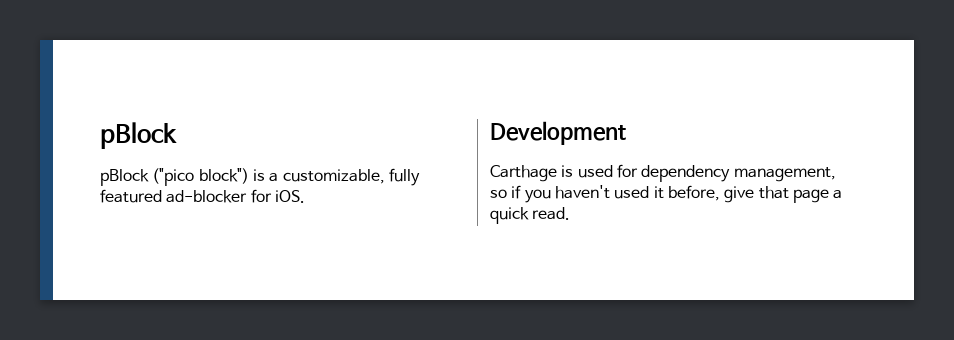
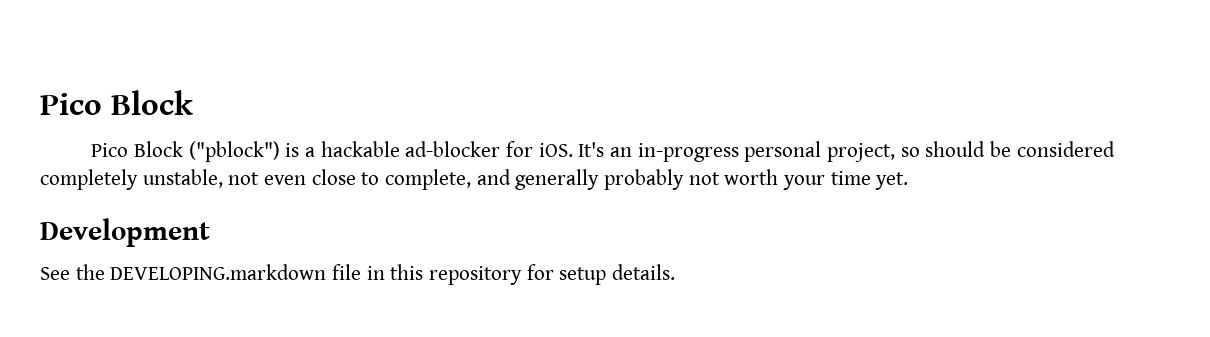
[100,122,177,149] [100,168,420,186] [100,189,305,203] [490,121,626,145] [490,164,836,182] [490,185,843,203] [490,207,571,224] pBlock // pBlock ("pico block") is a customizable, fully featured ad-blocker for iOS. // Development // Carthage is used for dependency management, so if you haven't used it before, give that page a quick read. -> [40,90,193,115] [91,141,1115,162] [40,169,909,190] [40,218,210,247] [40,264,676,285] Pico Block // Pico Block ("pblock") is a hackable ad-blocker for iOS. It's an in-progress personal project, so should be considered completely unstable, not even close to complete, and generally probably not worth your time yet. // Development // See the DEVELOPING.markdown file in this repository for setup details.

